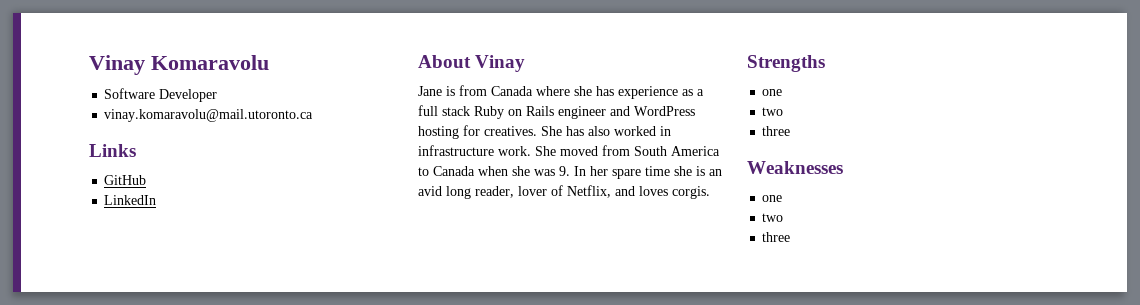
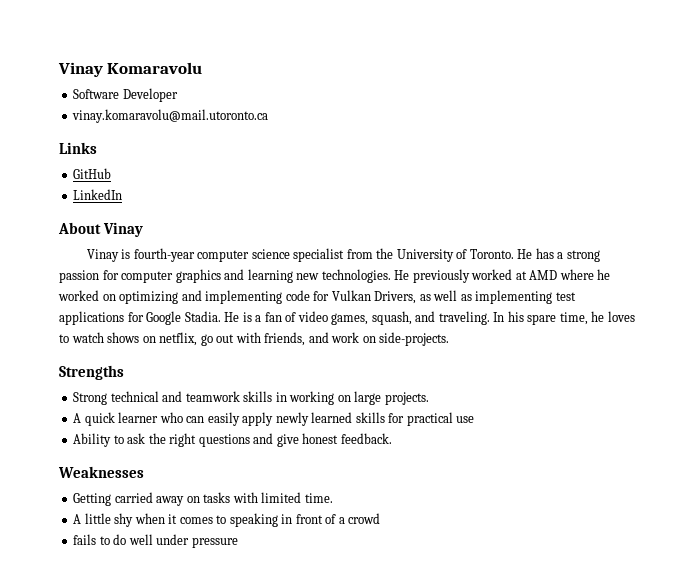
[418,85,704,99] [418,105,695,119] [418,125,671,139] [418,145,720,156] [418,166,722,179] [418,185,710,199] [747,55,825,72] [762,89,783,96] [762,107,784,116] [762,126,791,136] [747,161,843,174] [762,195,783,202] [762,213,784,222] [762,232,791,242] Jane is from Canada where she has experience as a full stack Ruby on Rails engineer and WordPress hosting for creatives. She has also worked in infrastructure work. She moved from South America to Canada when she was 9. In her spare time she is an avid long reader, lover of Netflix, and loves corgis. // Strengths // one // two // three // Weaknesses // one // two // three -> [86,248,600,262] [59,269,611,283] [58,290,576,304] [59,311,635,325] [59,332,450,346] [59,365,124,380] [73,391,429,405] [73,412,475,426] [73,433,392,447] [58,466,144,478] [73,492,333,506] [73,513,381,527] [73,534,238,548] Vinay is fourth-year computer science specialist from the University of Toronto. He has a strong passion for computer graphics and learning new technologies. He previously worked at AMD where he worked on optimizing and implementing code for Vulkan Drivers, as well as implementing test applications for Google Stadia. He is a fan of video games, squash, and traveling. In his spare time, he loves to watch shows on netflix, go out with friends, and work on side-projects. // Strengths // Strong technical and teamwork skills in working on large projects. // A quick learner who can easily apply newly learned skills for practical use // Ability to ask the right questions and give honest feedback. // Weaknesses // Getting carried away on tasks with limited time. // A little shy when it comes to speaking in front of a crowd // fails to do well under pressure

